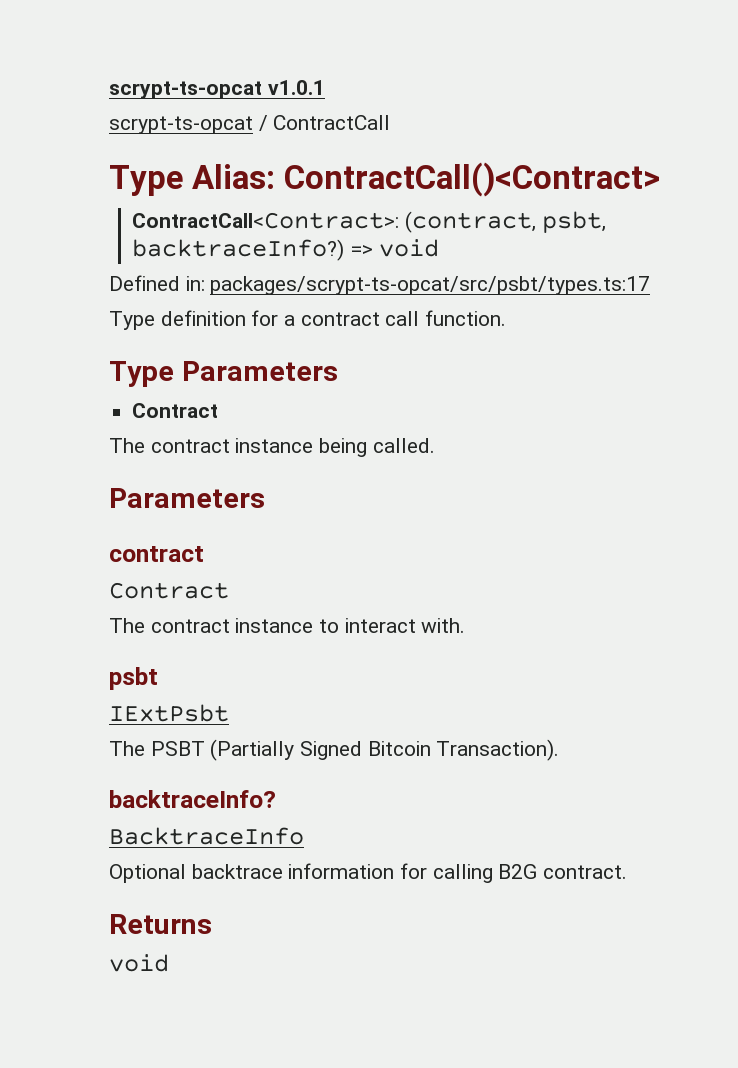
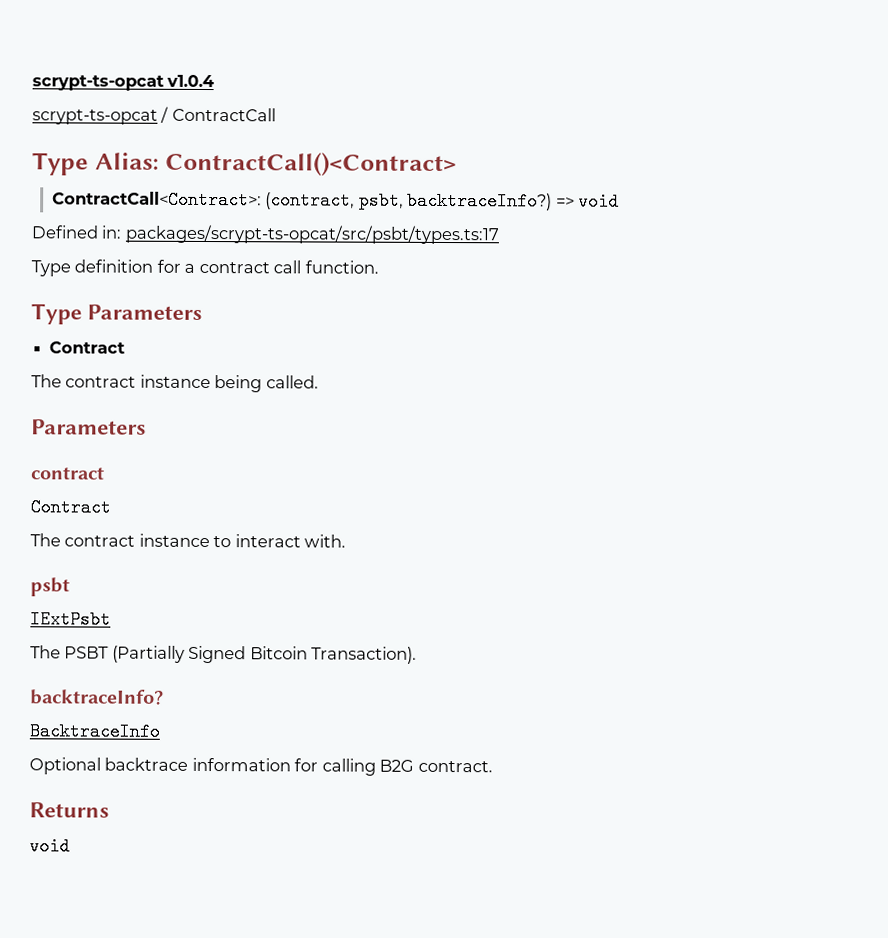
[109,80,325,99] scrypt-ts-opcat v1.0.1 -> [32,74,216,91] scrypt-ts-opcat v1.0.4

